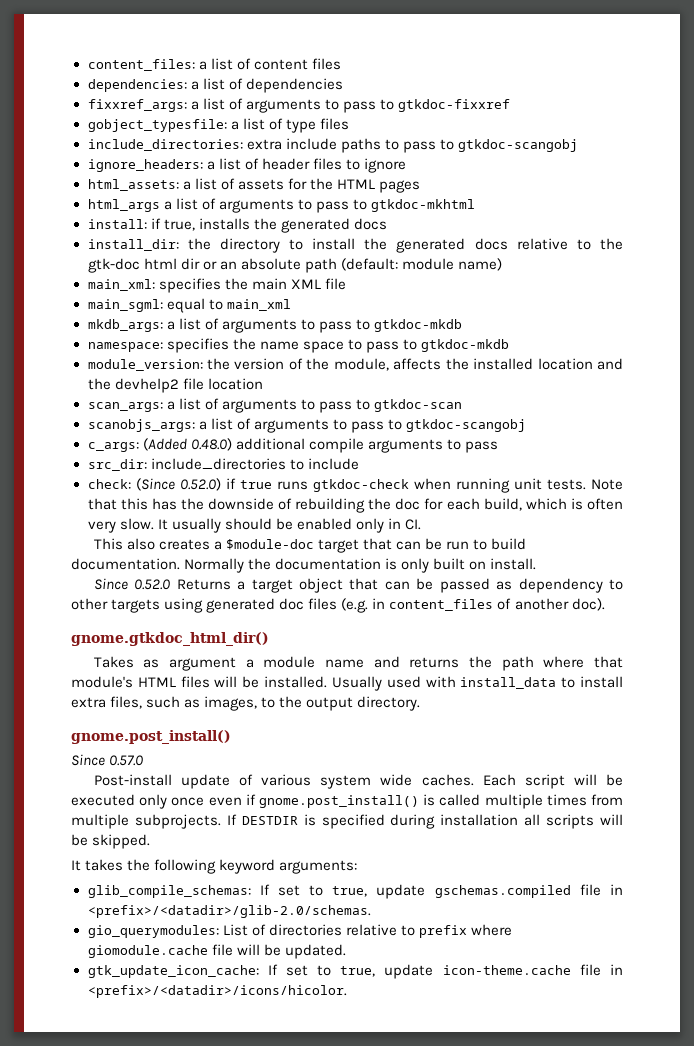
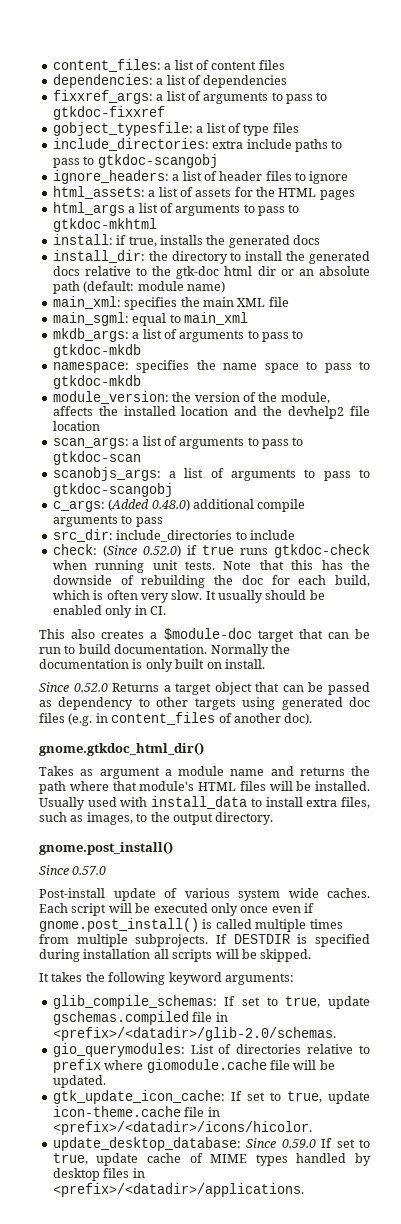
(347, 991) none -> [52,1137,370,1151] [52,1153,371,1166] [52,1168,145,1181] [52,1183,304,1197] // update_desktop_database: Since 0.59.0 If set to true, update cache of MIME types handled by desktop files in <prefix>/<datadir>/applications.

